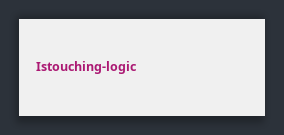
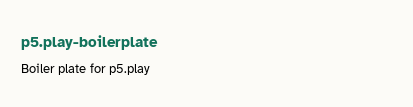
[36,61,137,74] Istouching-logic -> [21,35,158,50] [21,63,150,75] p5.play-boilerplate // Boiler plate for p5.play

